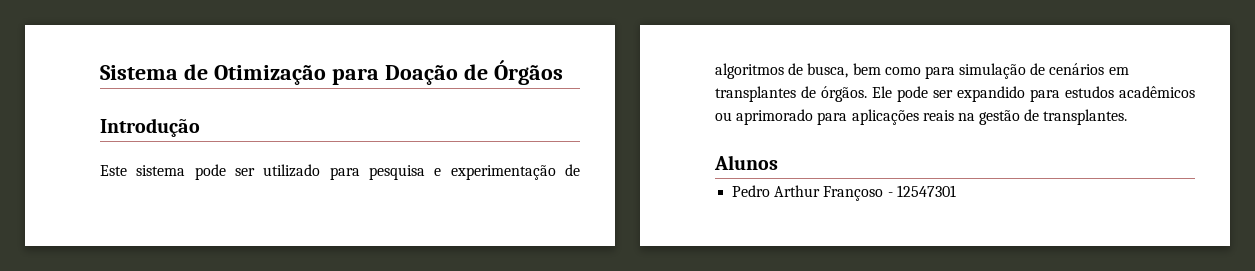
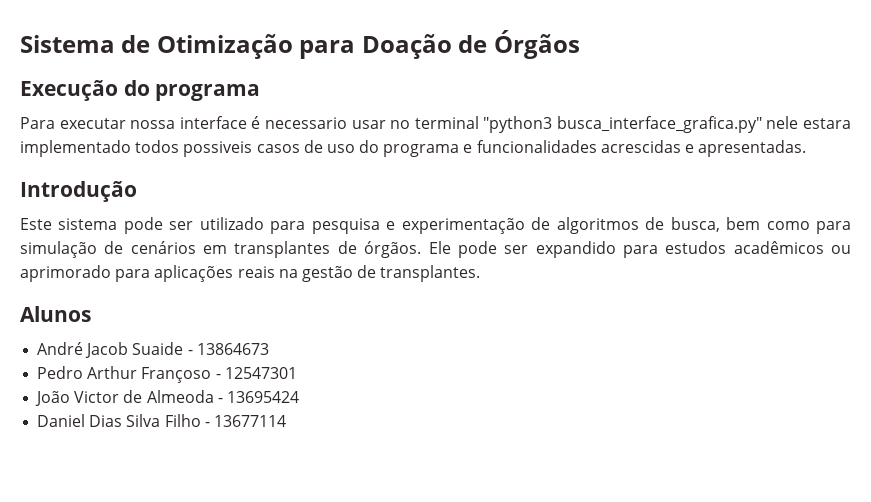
(563, 72) none -> [20,80,261,101] [20,116,852,133] [20,140,807,157] // Execução do programa // Para executar nossa interface é necessario usar no terminal "python3 busca_interface_grafica.py" nele estara implementado todos possiveis casos de uso do programa e funcionalidades acrescidas e apresentadas.
(778, 162) none -> [37,342,269,358] // André Jacob Suaide - 13864673
(956, 191) none -> [35,390,299,406] [37,414,286,427] // João Victor de Almeoda - 13695424 // Daniel Dias Silva Filho - 13677114

